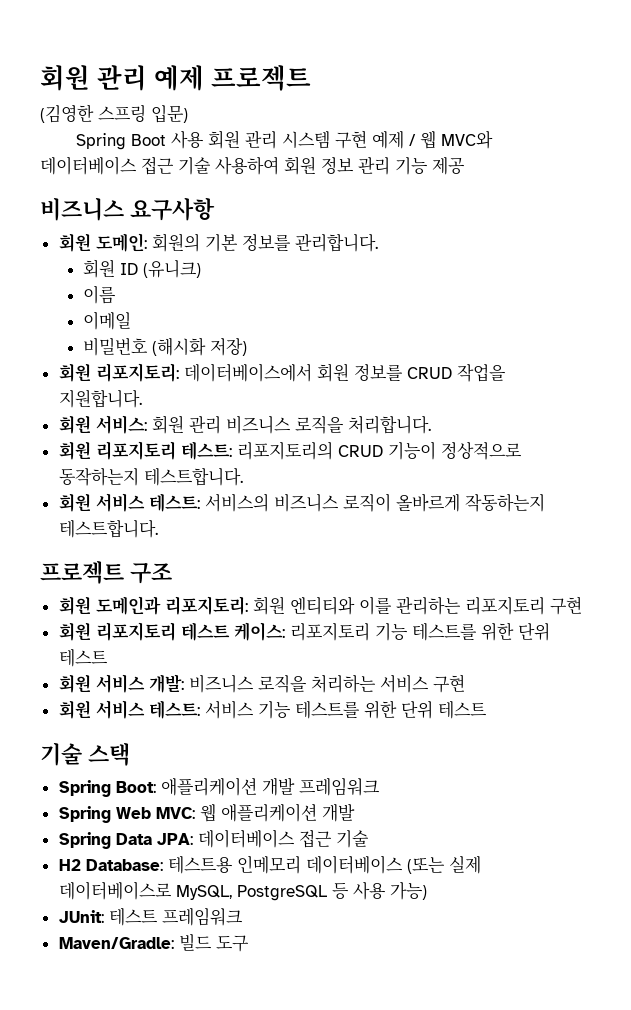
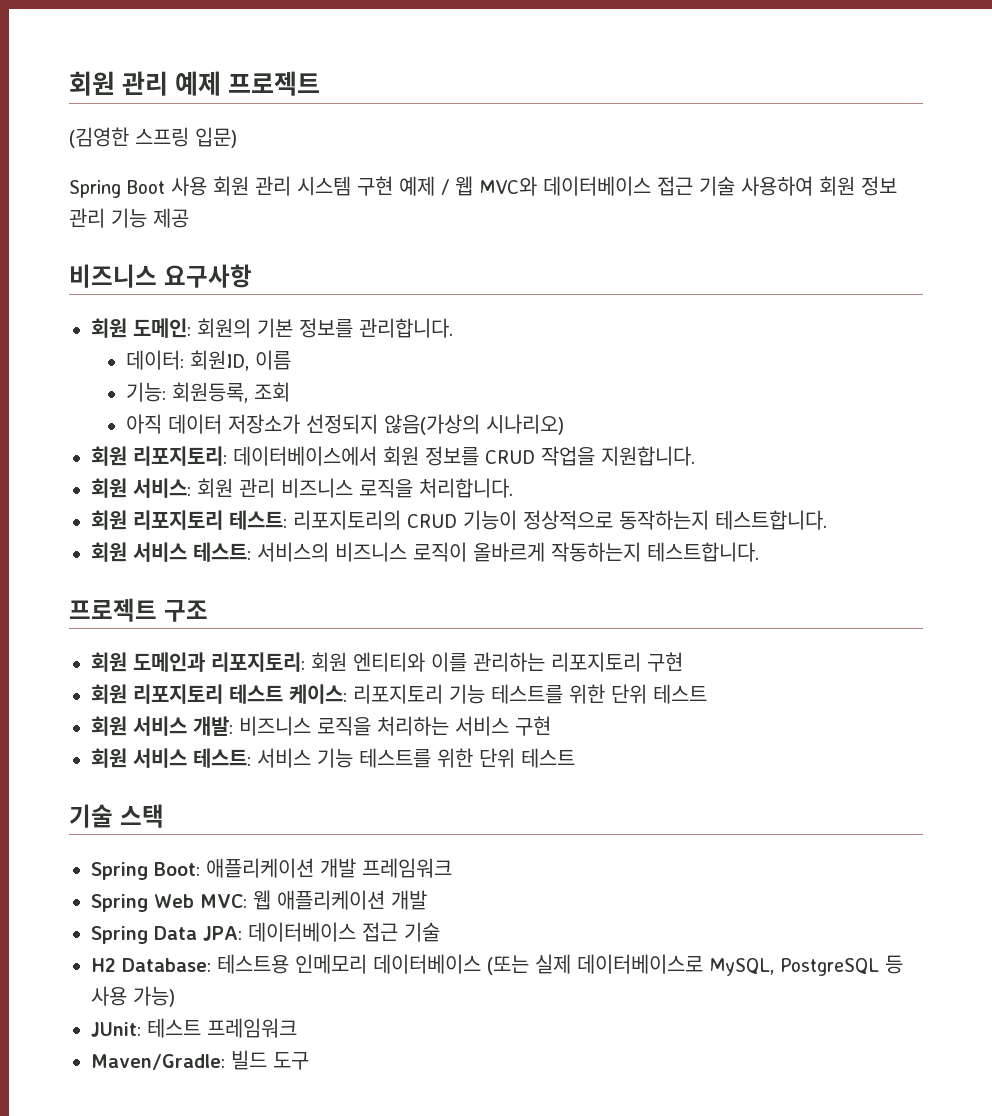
[83,259,202,278] [83,285,117,304] [83,311,132,330] [83,337,248,356] 회원 ID (유니크) // 이름 // 이메일 // 비밀번호 (해시화 저장) -> [125,350,291,371] [125,382,290,403] [125,414,564,435] 데이터: 회원ID, 이름 // 기능: 회원등록, 조회 // 아직 데이터 저장소가 선정되지 않음(가상의 시나리오)

